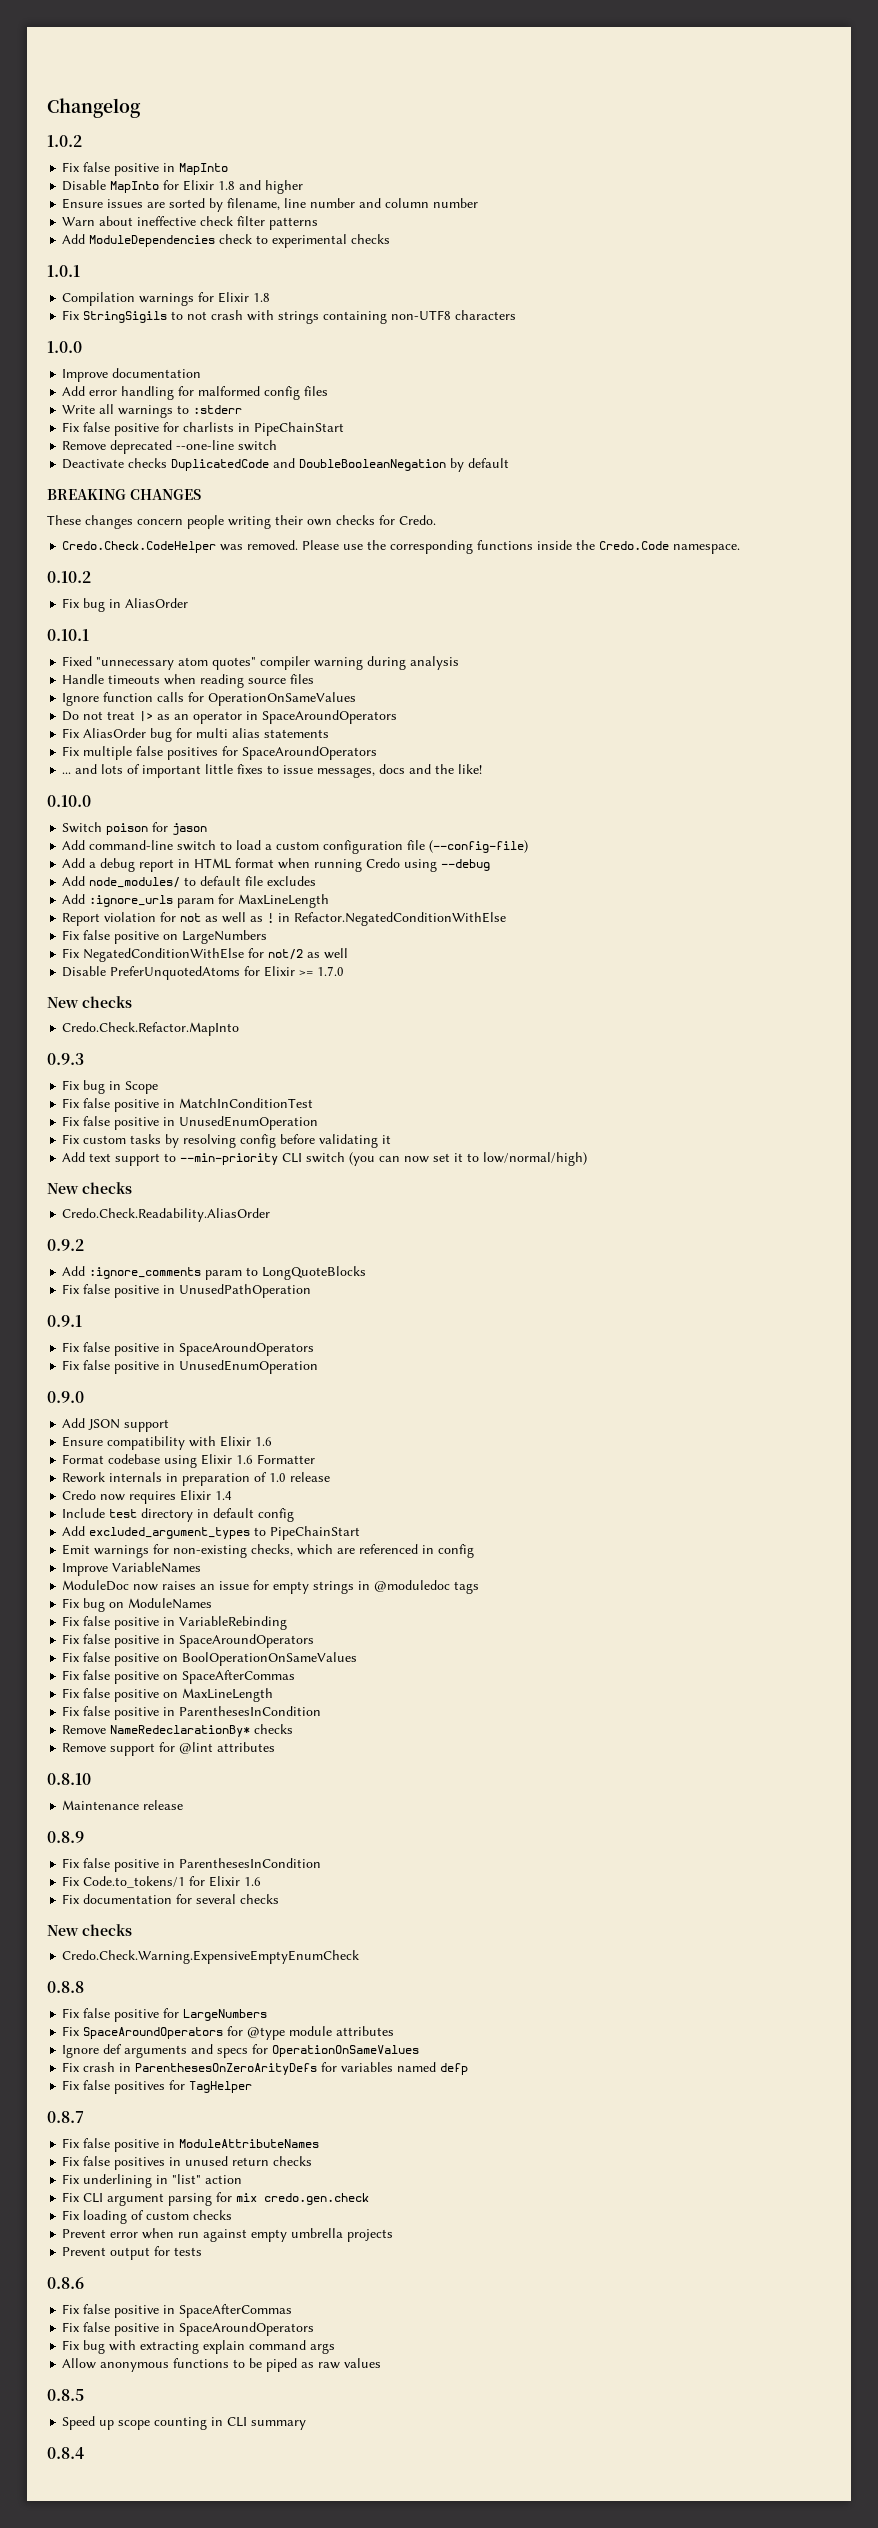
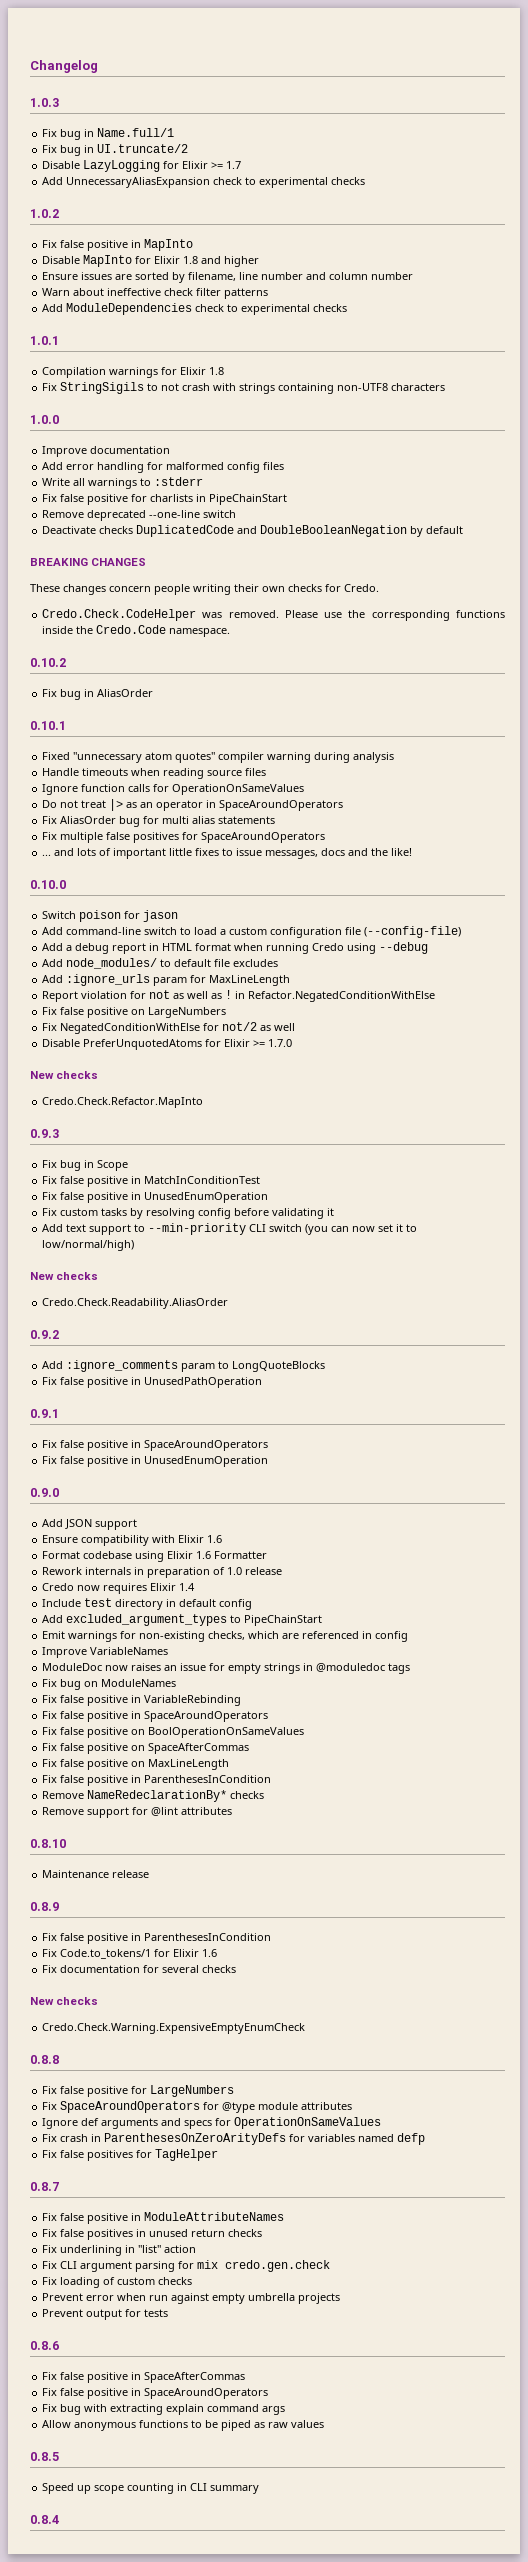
(141, 108) none -> [30,98,59,107] [42,128,175,140] [42,144,189,156] [42,160,242,172] [42,177,366,188] // 1.0.3 // Fix bug in Name.full/1 // Fix bug in UI.truncate/2 // Disable LazyLogging for Elixir >= 1.7 // Add UnnecessaryAliasExpansion check to experimental checks

